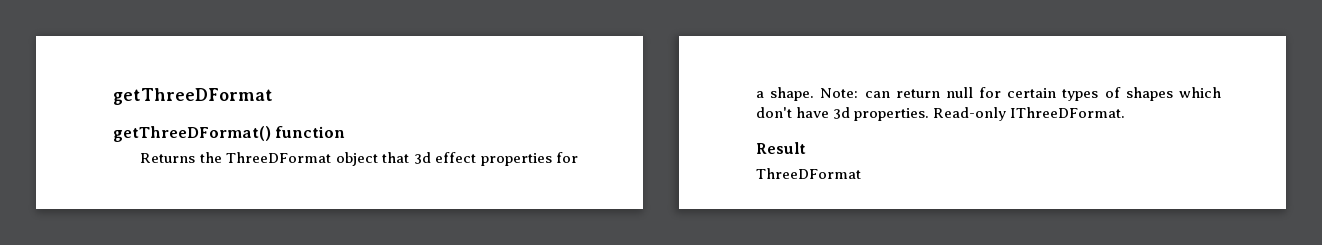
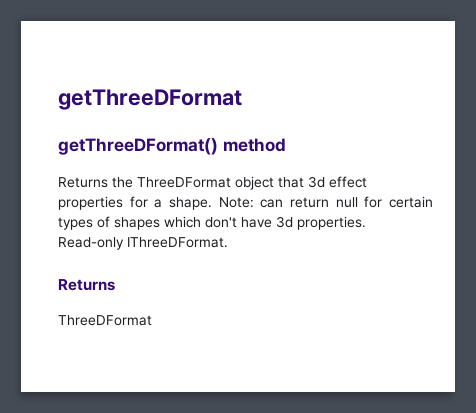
[275,126,346,138] function -> [222,138,286,152] method
[756,142,806,154] Result -> [58,279,115,291] Returns

